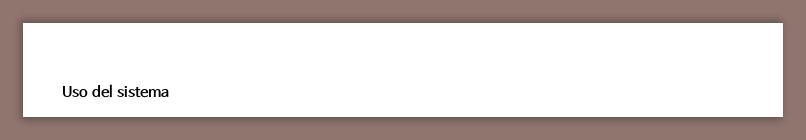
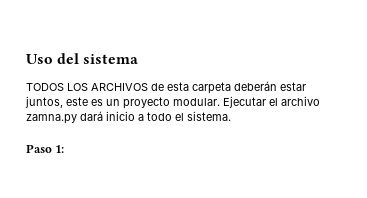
(169, 92) none -> [26,81,306,94] [25,96,320,109] [26,111,231,124] [26,144,65,153] // TODOS LOS ARCHIVOS de esta carpeta deberán estar juntos, este es un proyecto modular. Ejecutar el archivo zamna.py dará inicio a todo el sistema. // Paso 1:

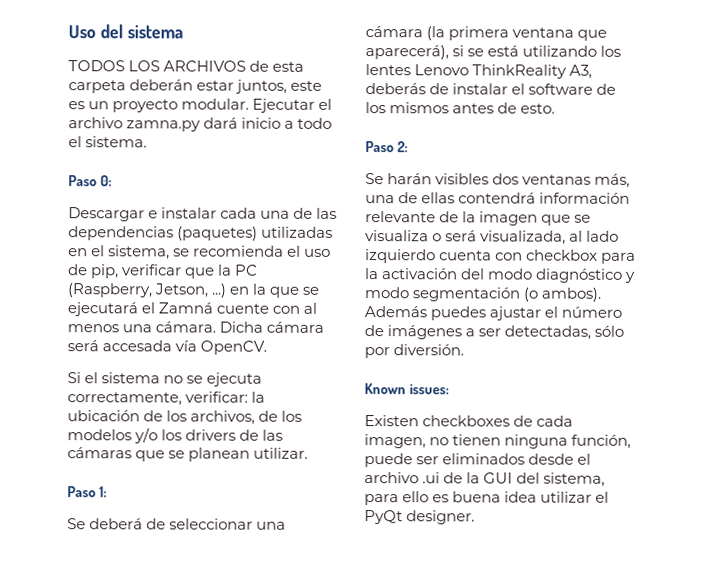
[55,145,65,153] 1: -> [99,175,112,187] [68,207,338,222] [68,226,334,241] [68,245,332,260] [68,264,259,279] [67,283,320,298] [67,302,318,317] [67,321,325,333] [67,340,268,355] [67,372,263,387] [67,391,266,406] [67,410,303,425] [67,427,284,444] [67,447,309,462] [67,486,107,498] [67,518,287,530] [365,26,608,41] [365,45,622,60] [365,64,593,79] [365,83,617,95] [365,102,556,114] [365,141,408,153] [365,173,631,188] [365,192,631,204] [365,211,592,226] [365,230,620,245] [365,249,637,264] [365,268,637,283] [364,287,602,302] [364,306,623,321] [364,325,625,340] [364,344,465,359] [364,383,449,395] [364,415,574,427] [364,434,632,449] [364,453,592,468] [364,472,606,487] [364,491,610,506] [364,510,476,525] 0: // Descargar e instalar cada una de las dependencias (paquetes) utilizadas en el sistema, se recomienda el uso de pip, verificar que la PC (Raspberry, Jetson, ...) en la que se ejecutará el Zamná cuente con al menos una cámara. Dicha cámara será accesada vía OpenCV. // Si el sistema no se ejecuta correctamente, verificar: la ubicación de los archivos, de los modelos y/o los drivers de las cámaras que se planean utilizar. // Paso 1: // Se deberá de seleccionar una cámara (la primera ventana que aparecerá), si se está utilizando los lentes Lenovo ThinkReality A3, deberás de instalar el software de los mismos antes de esto. // Paso 2: // Se harán visibles dos ventanas más, una de ellas contendrá información relevante de la imagen que se visualiza o será visualizada, al lado izquierdo cuenta con checkbox para la activación del modo diagnóstico y modo segmentación (o ambos). Además puedes ajustar el número de imágenes a ser detectadas, sólo por diversión. // Known issues: // Existen checkboxes de cada imagen, no tienen ninguna función, puede ser eliminados desde el archivo .ui de la GUI del sistema, para ello es buena idea utilizar el PyQt designer.

